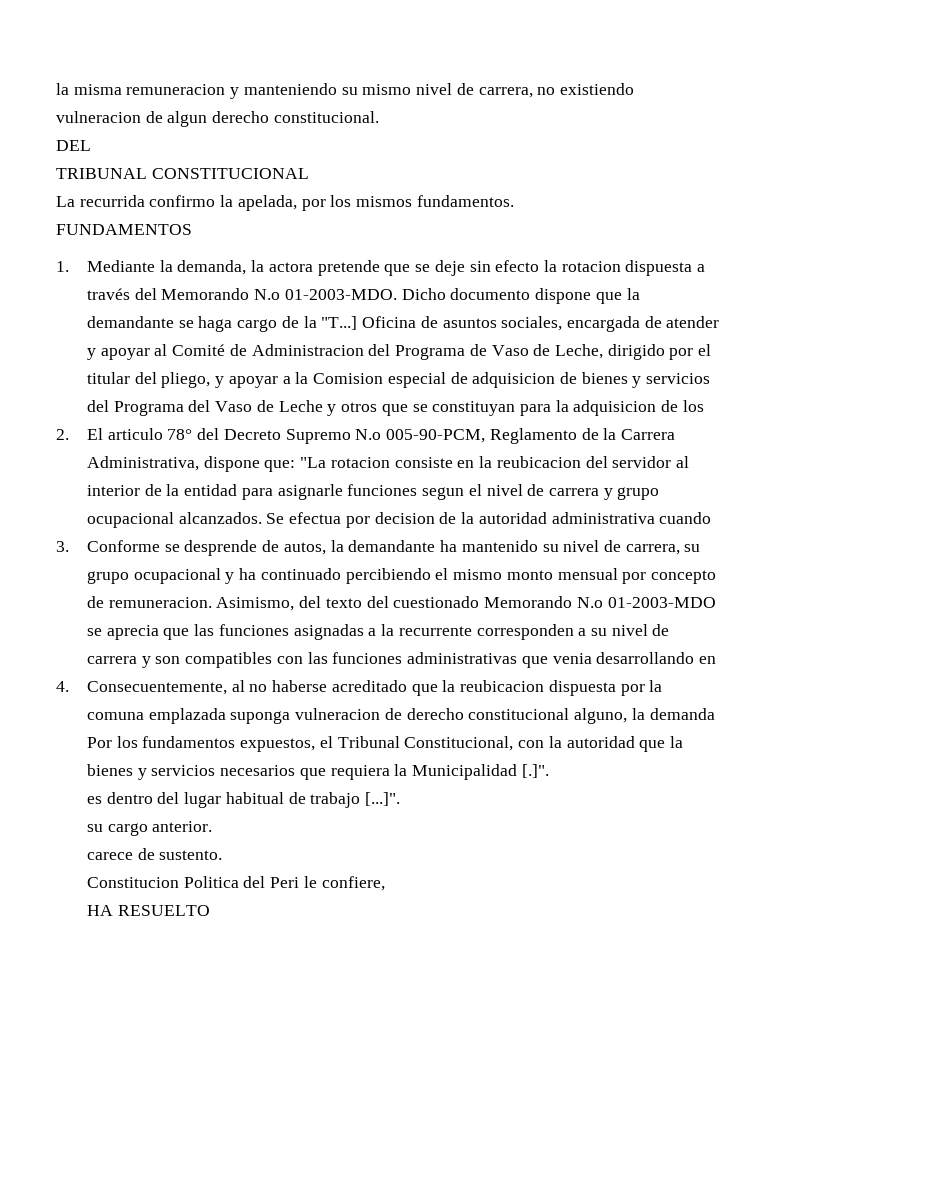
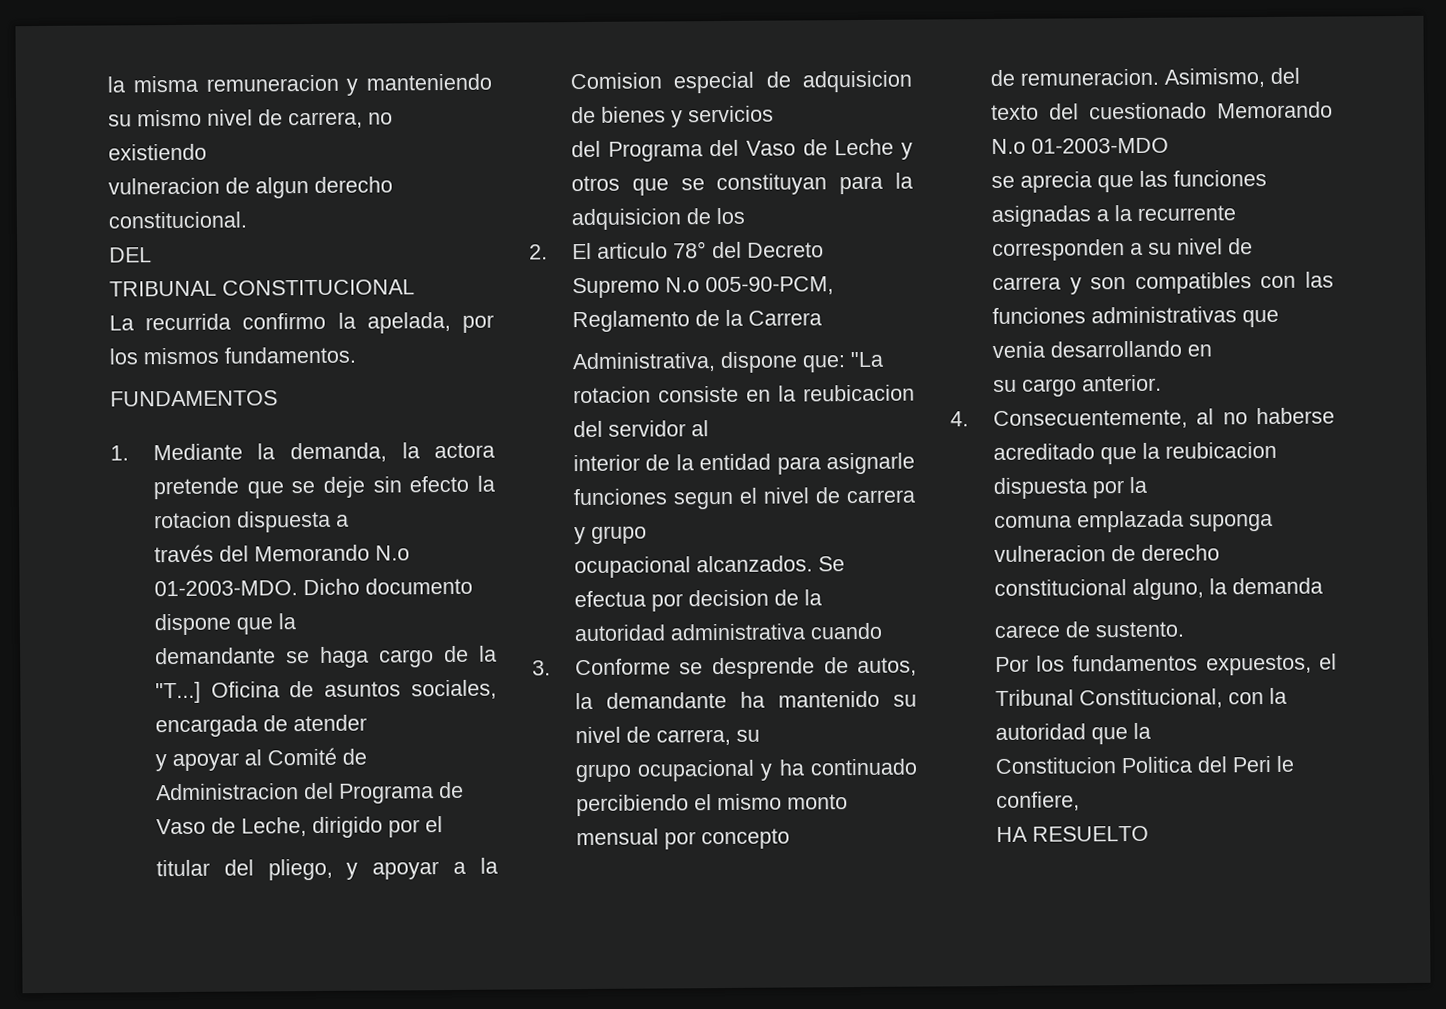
(716, 660) none -> [992,374,1162,397] // su cargo anterior.
(715, 714) none -> [993,621,1184,639] // carece de sustento.
[86,764,549,780] [86,792,401,808] [86,821,213,836] [86,848,223,860] // bienes y servicios necesarios que requiera la Municipalidad [.]". // es dentro del lugar habitual de trabajo [...]". // su cargo anterior. // carece de sustento. -> (1151, 731) none

